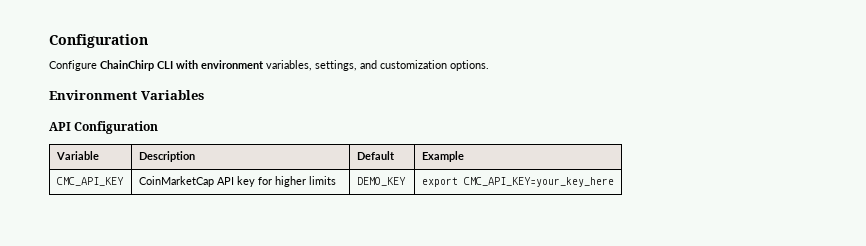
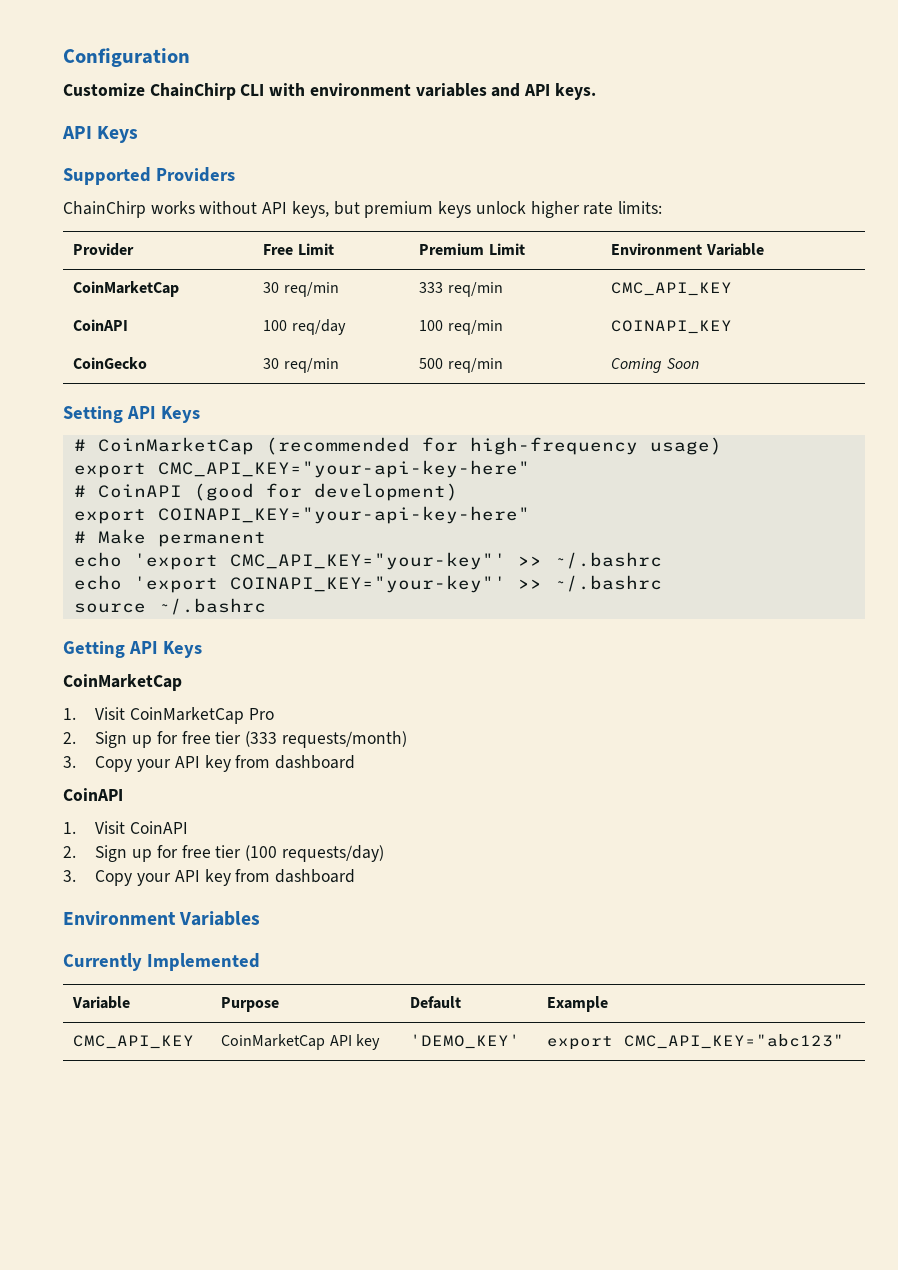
[49,34,148,48] [49,60,97,71] Configuration // Configure -> [63,48,190,67] [63,83,145,96] Configuration // Customize
[266,60,489,71] variables, settings, and customization options. -> [415,83,596,100] [62,126,139,143] [63,167,235,185] [63,201,662,218] [73,243,135,256] [263,243,334,255] [419,243,525,255] [611,243,764,256] [73,281,180,297] [263,282,339,297] [419,282,503,297] [611,282,733,296] [73,319,129,331] [263,319,346,335] [419,320,503,335] [611,320,733,334] [73,357,148,369] [263,358,339,373] [419,358,503,373] [611,358,699,373] [63,406,200,423] [73,437,722,455] [73,460,530,478] [73,483,458,501] [73,506,530,524] [73,529,266,547] [73,552,662,570] [73,575,662,593] [73,598,266,615] [63,641,202,658] [63,674,182,691] [63,707,274,724] [63,731,407,748] [63,755,356,772] [63,788,123,801] [63,821,189,834] [63,845,384,862] [63,869,356,886] variables and API keys. // API Keys // Supported Providers // ChainChirp works without API keys, but premium keys unlock higher rate limits: // Provider | Free Limit | Premium Limit | Environment Variable // CoinMarketCap | 30 req/min | 333 req/min | CMC_API_KEY // CoinAPI | 100 req/day | 100 req/min | COINAPI_KEY // CoinGecko | 30 req/min | 500 req/min | Coming Soon // Setting API Keys // # CoinMarketCap (recommended for high-frequency usage) // export CMC_API_KEY="your-api-key-here" // # CoinAPI (good for development) // export COINAPI_KEY="your-api-key-here" // # Make permanent // echo 'export CMC_API_KEY="your-key"' >> ~/.bashrc // echo 'export COINAPI_KEY="your-key"' >> ~/.bashrc // source ~/.bashrc // Getting API Keys // CoinMarketCap // 1. Visit CoinMarketCap Pro // 2. Sign up for free tier (333 requests/month) // 3. Copy your API key from dashboard // CoinAPI // 1. Visit CoinAPI // 2. Sign up for free tier (100 requests/day) // 3. Copy your API key from dashboard
[49,121,159,134] API Configuration -> [63,953,260,971] Currently Implemented
[138,151,195,162] Description -> [221,997,280,1012] Purpose
[257,176,336,187] [356,177,406,186] [421,177,614,187] for higher limits | DEMO_KEY | export CMC_API_KEY=your_key_here -> [410,1034,521,1049] [547,1034,845,1050] | 'DEMO_KEY' | export CMC_API_KEY="abc123"

